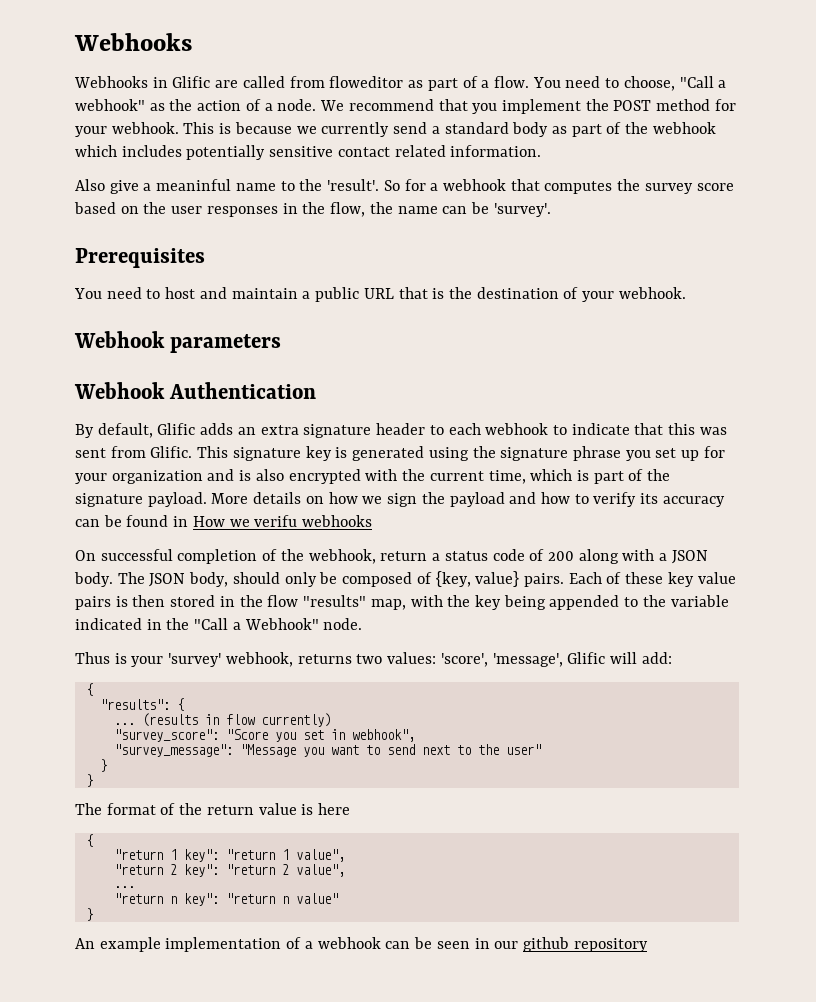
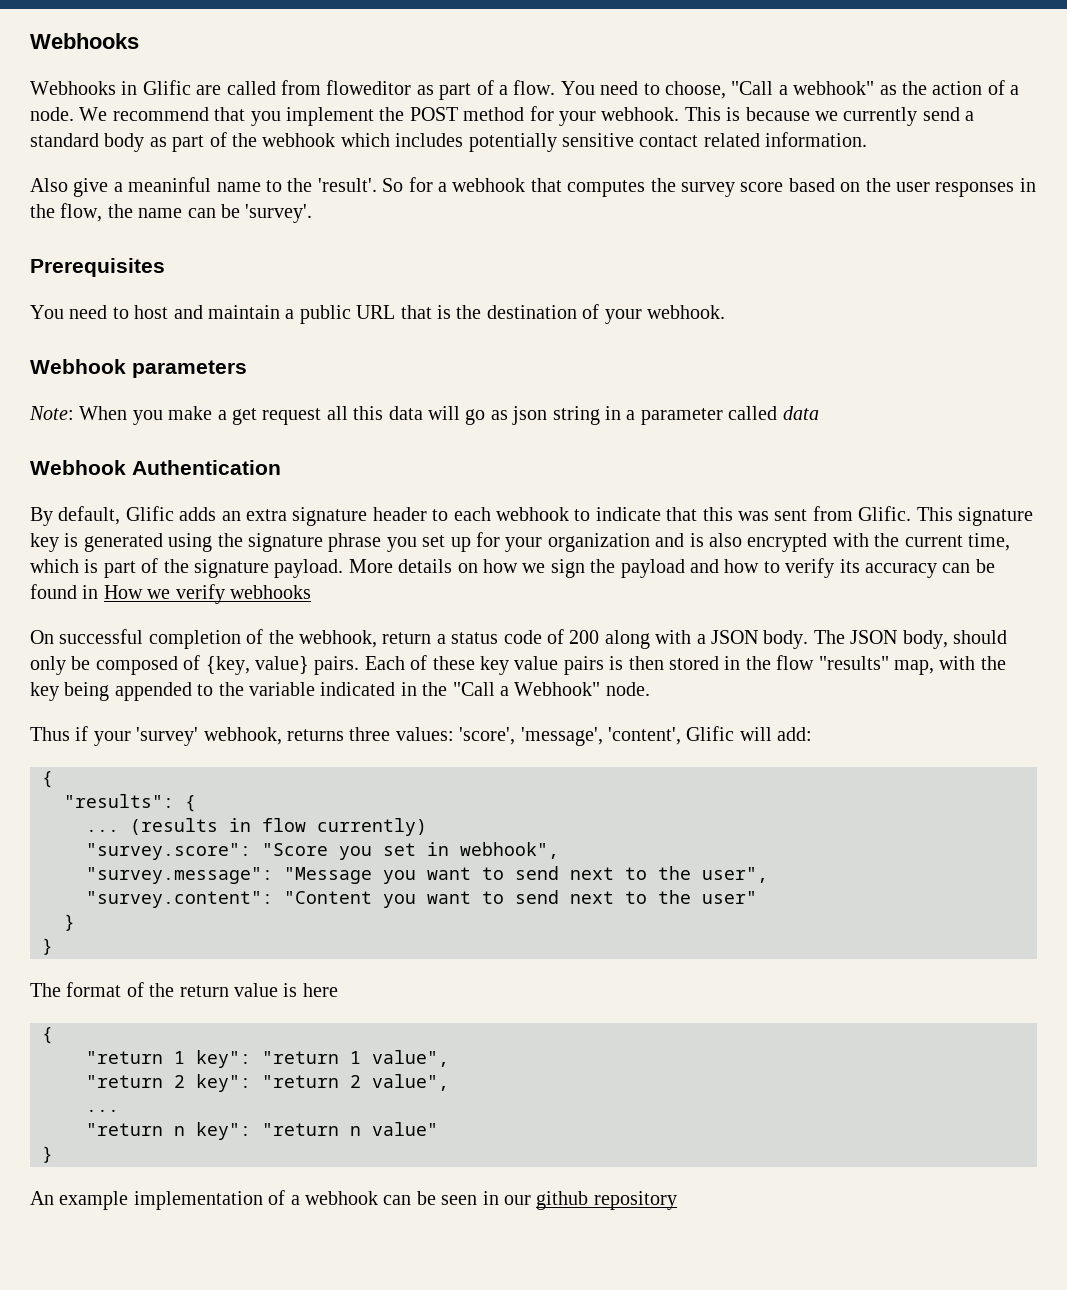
(282, 343) none -> [29,406,819,425] // Note: When you make a get request all this data will go as json string in a parameter called data
[254,515,298,527] verifu -> [175,584,225,604] verify
[114,653,127,664] is -> [75,726,89,741] if
[356,654,383,664] two -> [349,727,391,741] three
(563, 660) none -> [607,727,681,745] 'content',
[113,729,219,742] "survey_score": -> [86,843,251,860] "survey.score":
[113,744,233,757] "survey_message": -> [86,867,273,884] "survey.message":
(499, 749) none -> [702,867,768,883] [86,890,691,908] user", // "survey.content": "Content you want to send next to the

